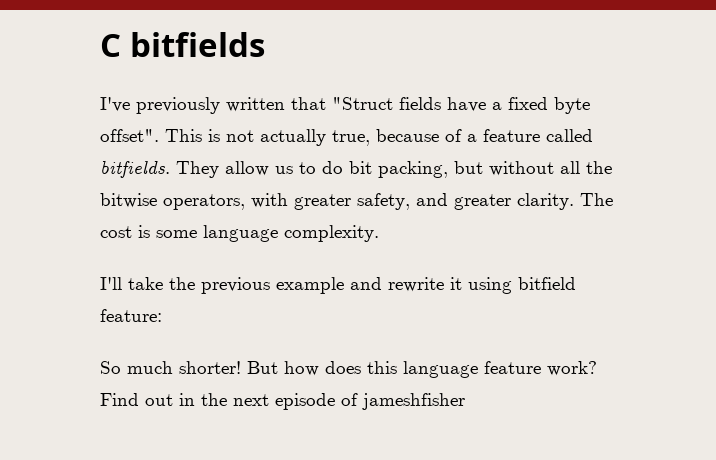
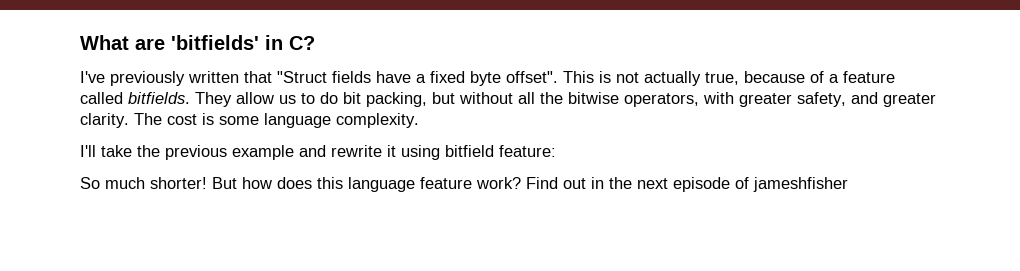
[100,32,265,57] C bitfields -> [80,35,315,50] What are 'bitfields' in C?

